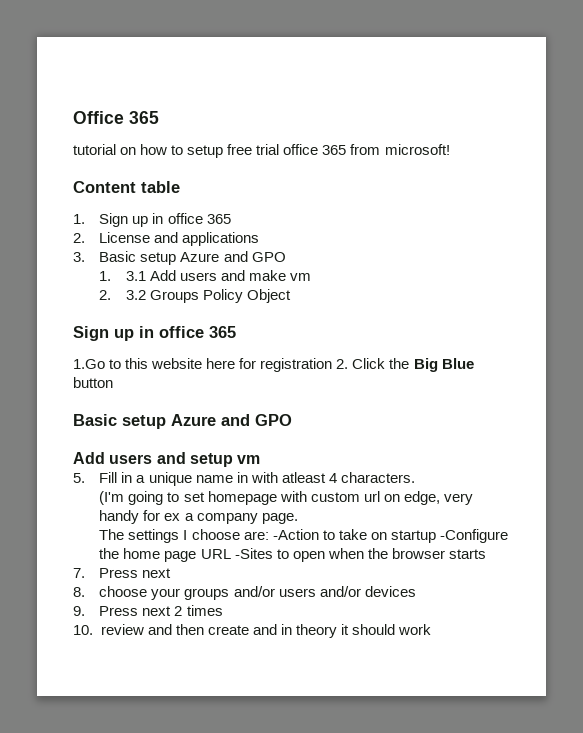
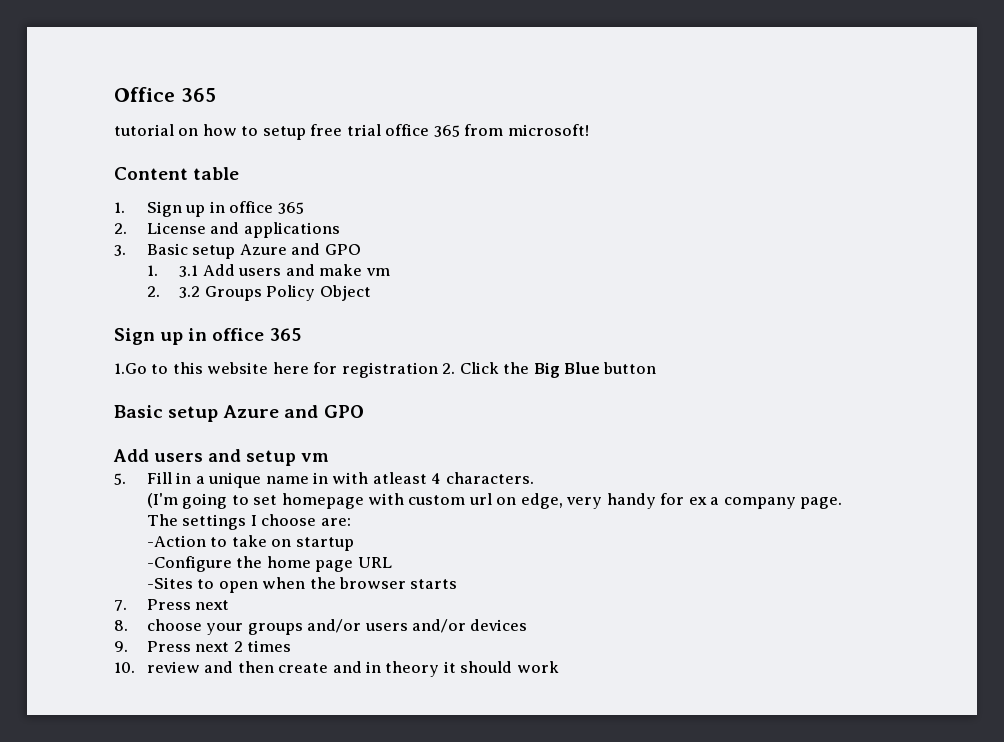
(269, 535) none -> (351, 522) //
(436, 536) none -> (354, 544) //
(231, 554) none -> (392, 562) //

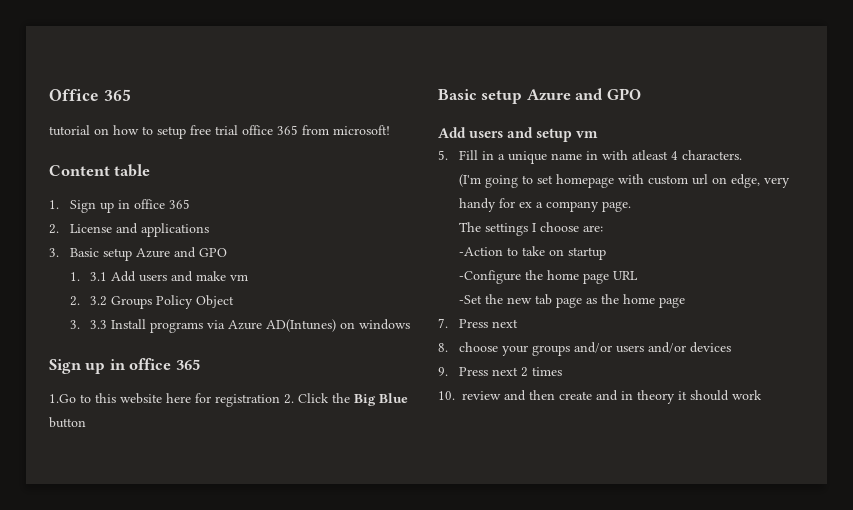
(371, 293) none -> [69,319,411,333] // 3. 3.3 Install programs via Azure AD(Intunes) on windows
[146,577,458,593] -Sites to open when the browser starts -> [458,294,685,308] -Set the new tab page as the home page

